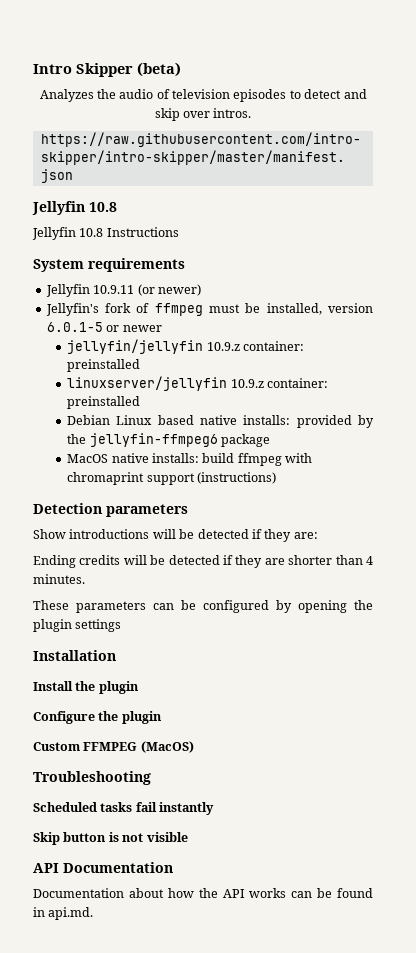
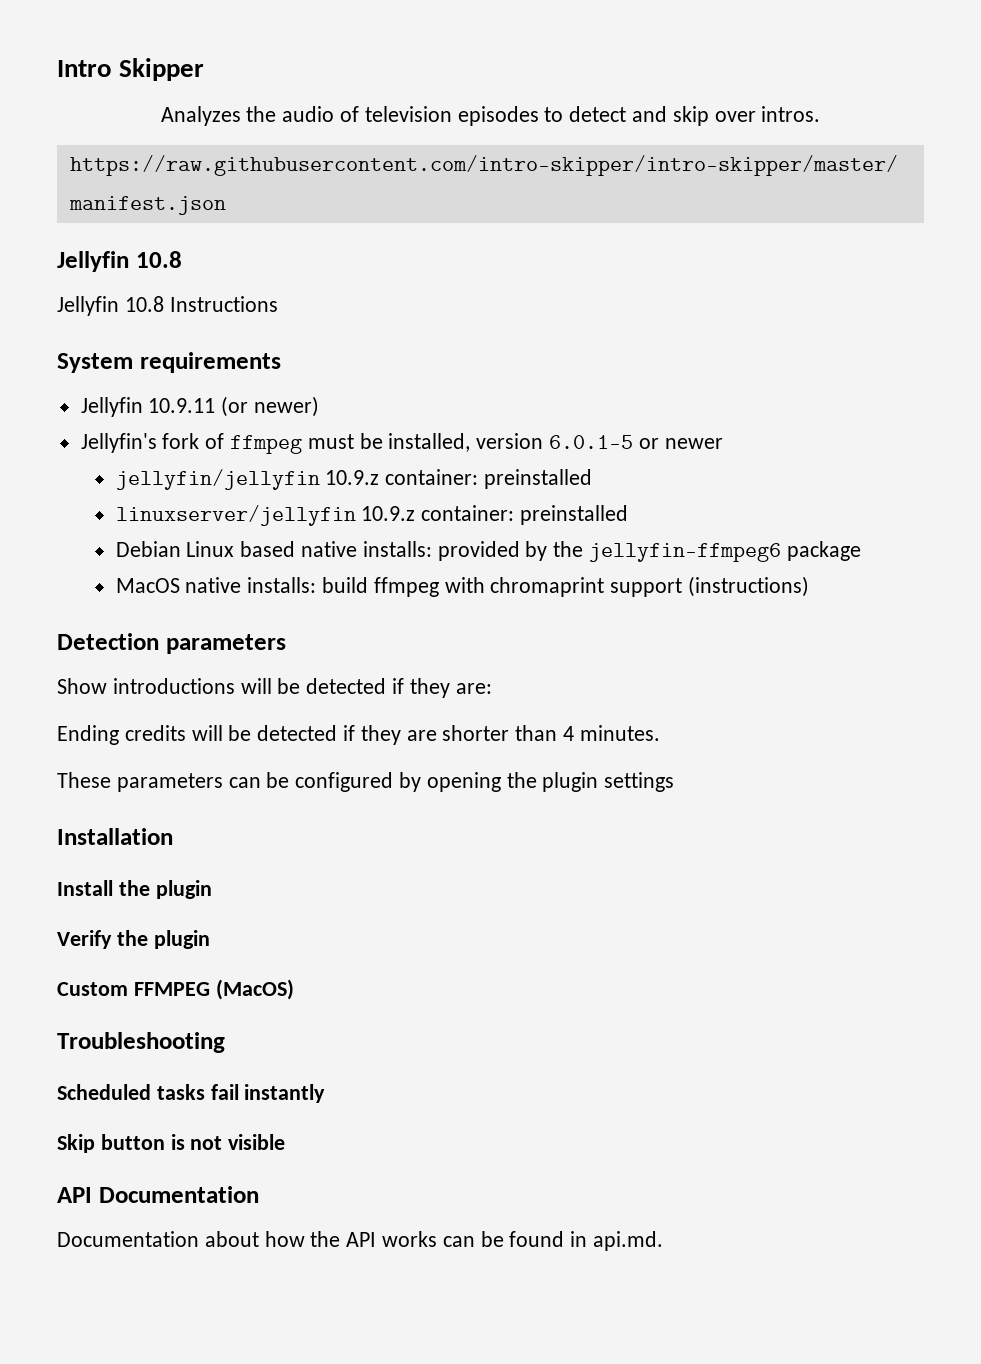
[137,62,181,77] (beta) -> (205, 69) none
[33,711,95,724] Configure -> [57,930,112,949] Verify

